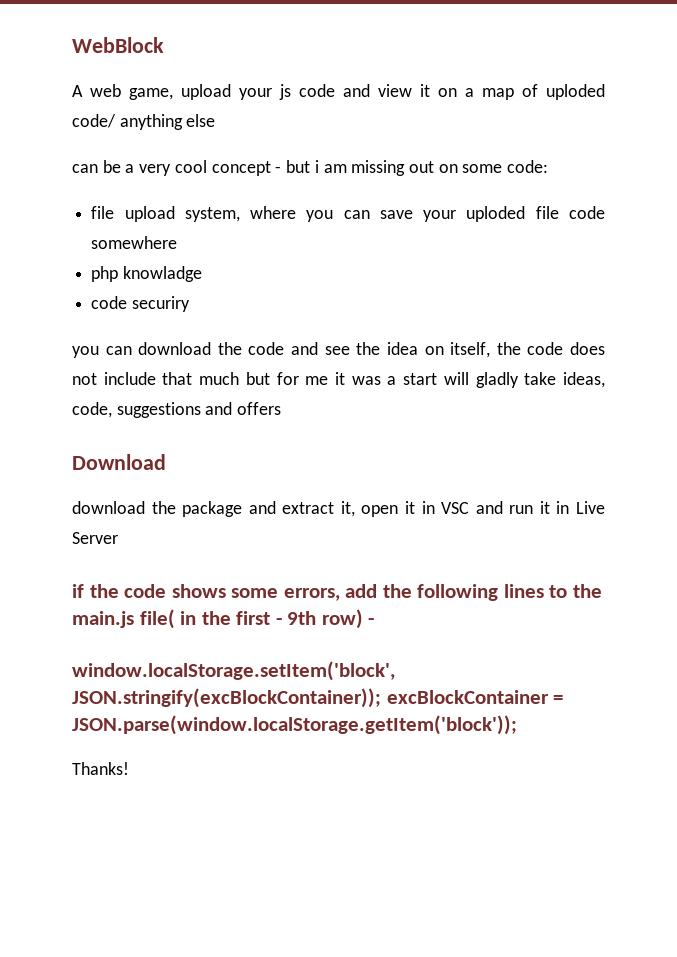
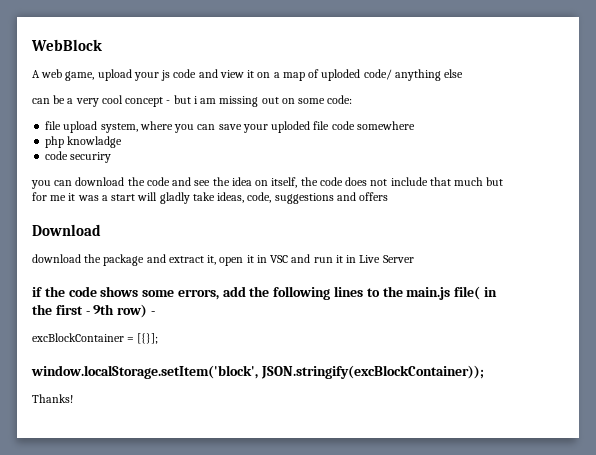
(375, 621) none -> [32,333,159,344] // excBlockContainer = [{}];
[386,690,564,704] [72,715,517,735] excBlockContainer = JSON.parse(window.localStorage.getItem('block')); -> (484, 372) none

